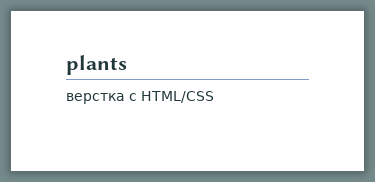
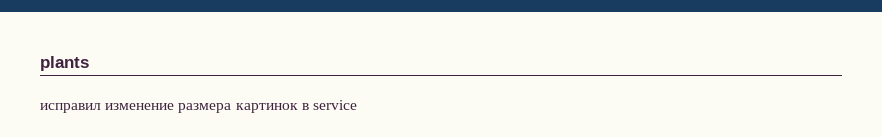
[66,91,214,104] верстка с HTML/CSS -> [40,100,357,113] исправил изменение размера картинок в service

